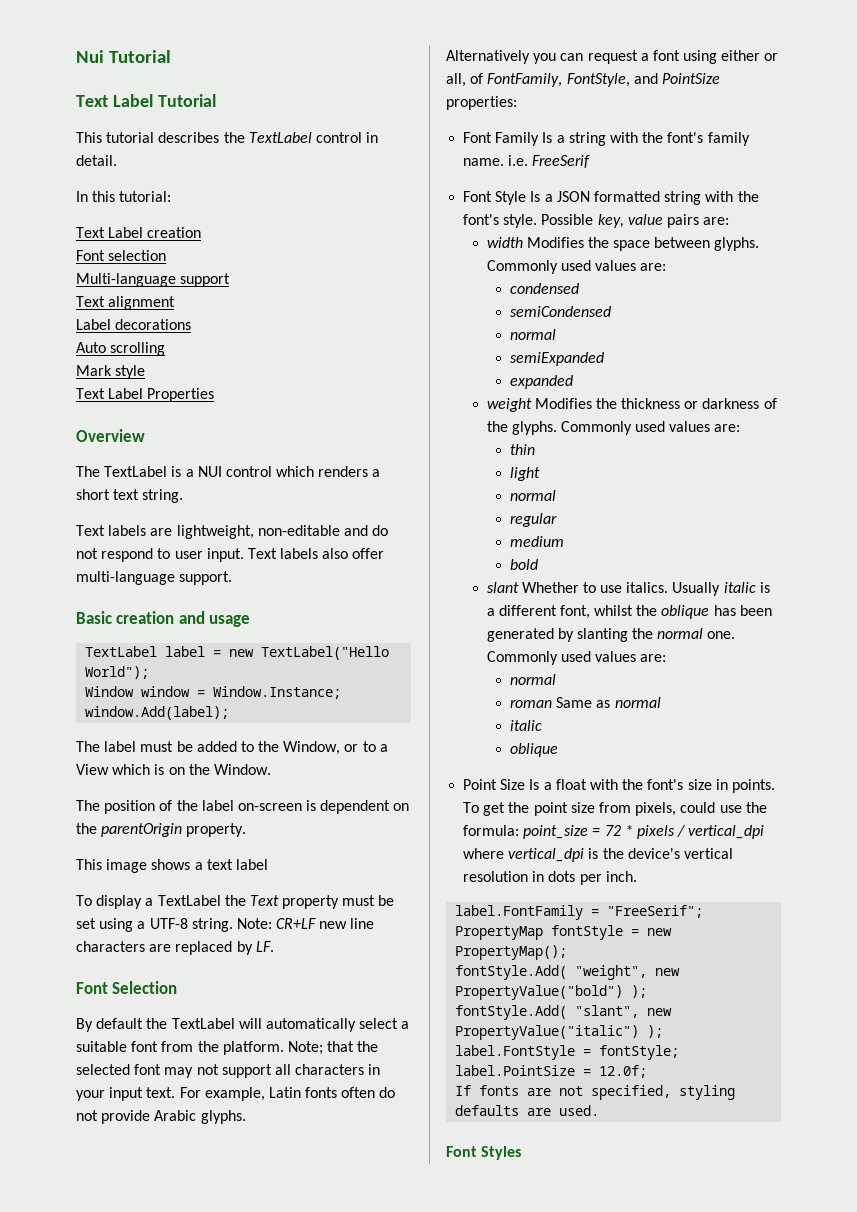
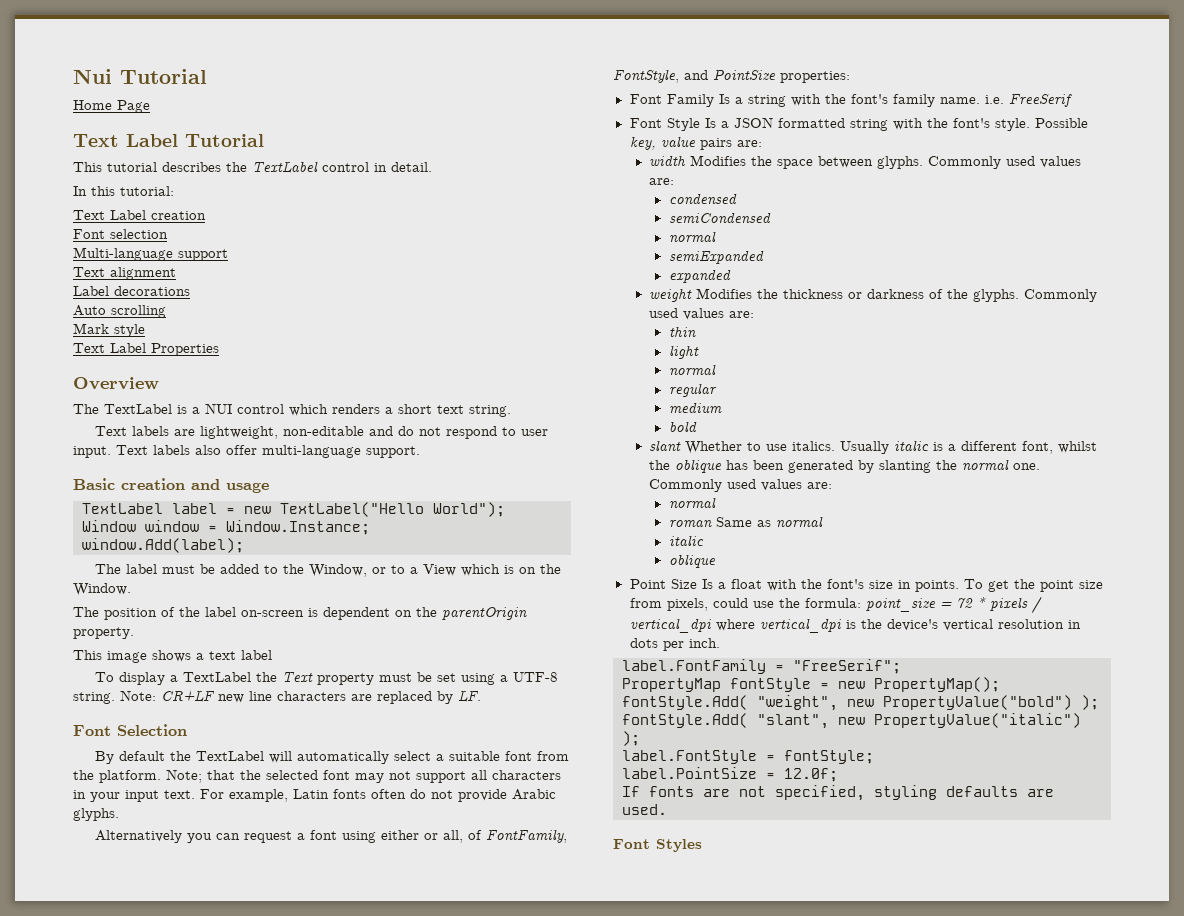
(172, 56) none -> [73,100,150,113] // Home Page

